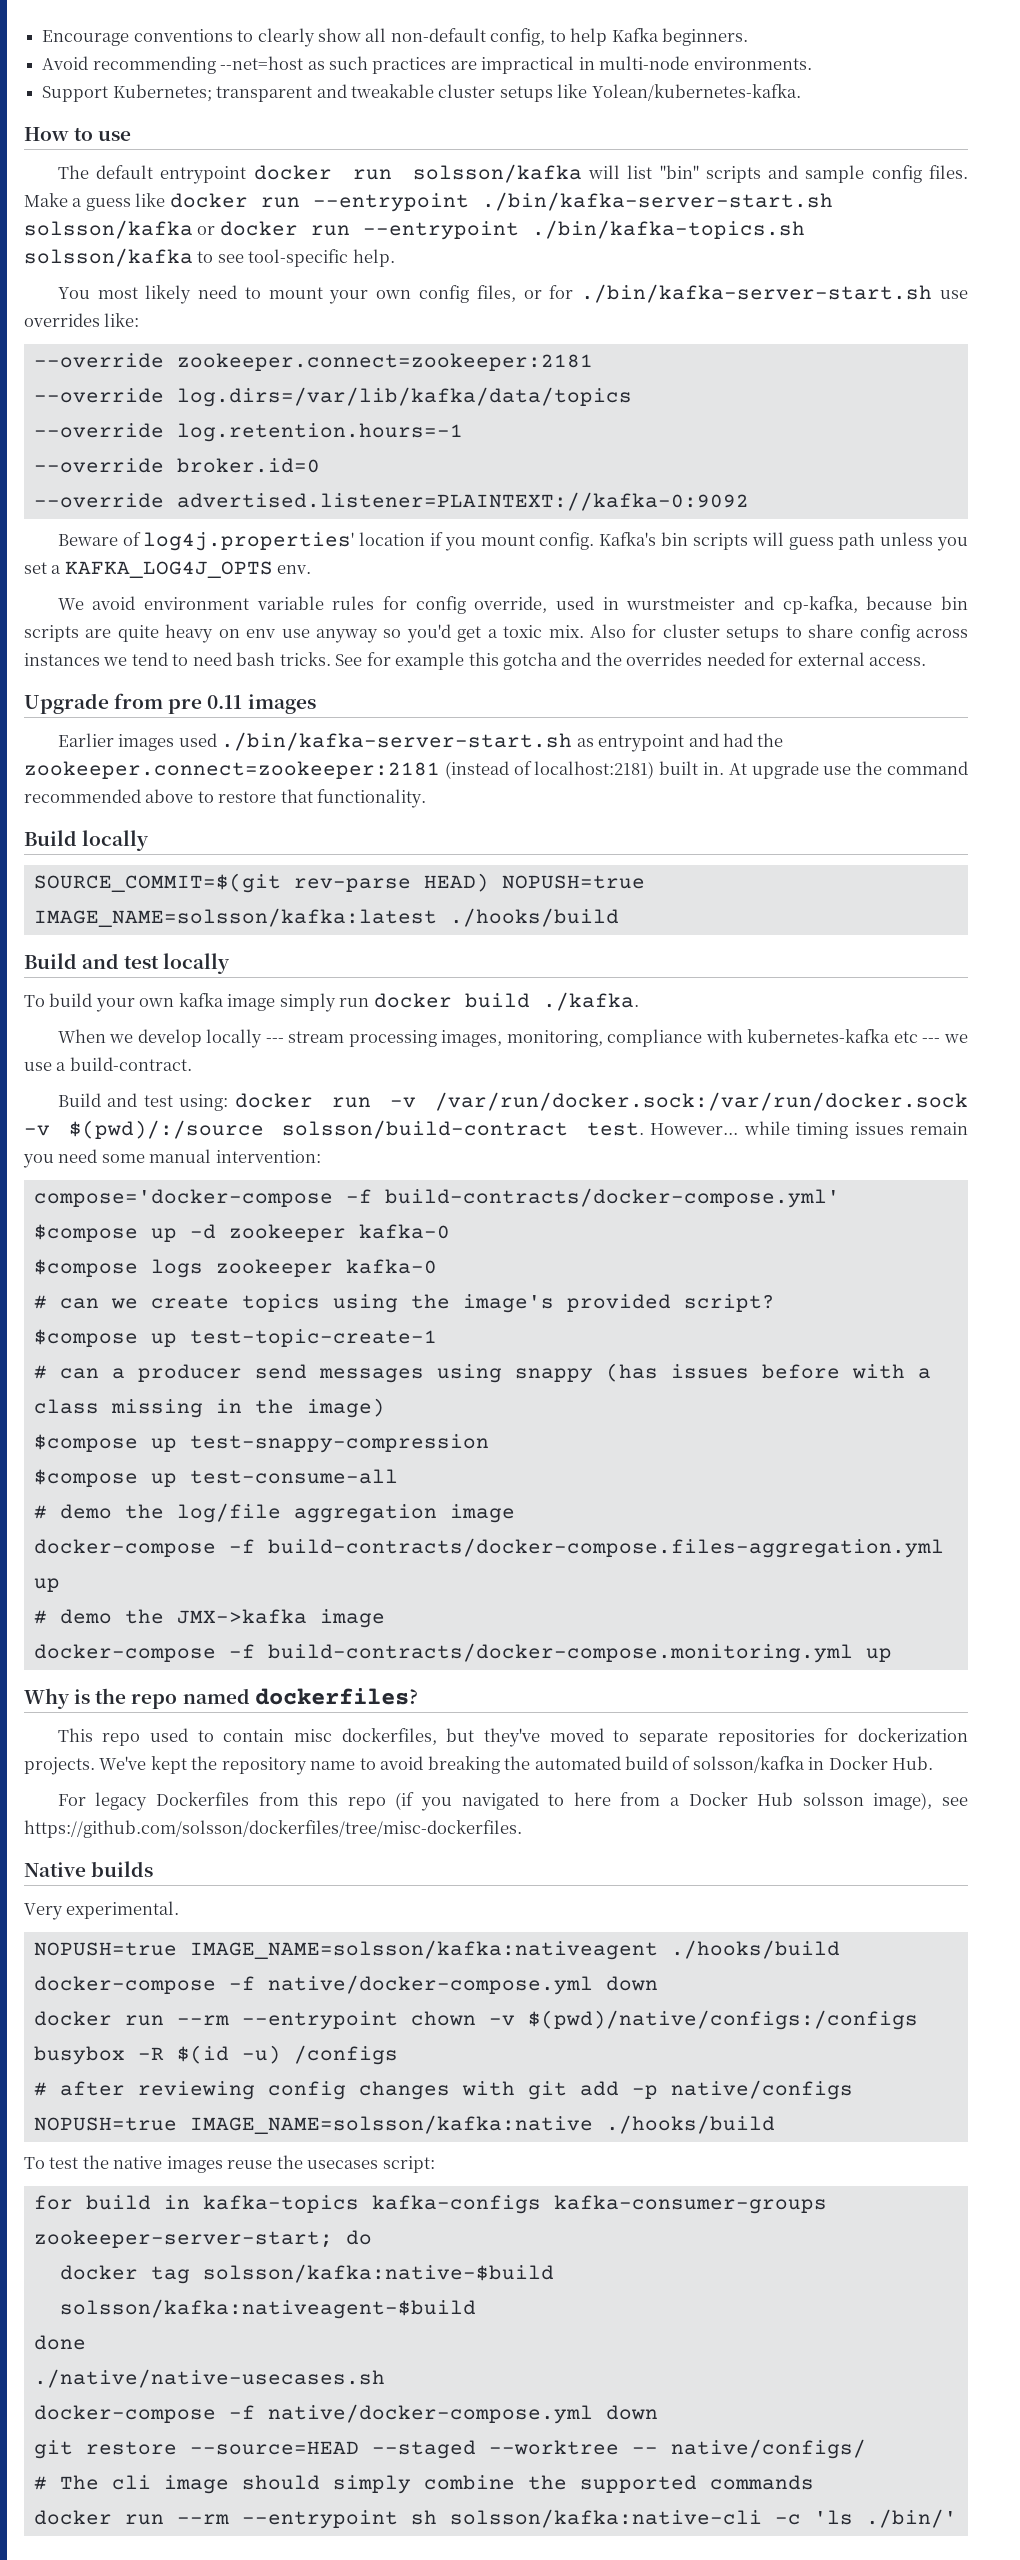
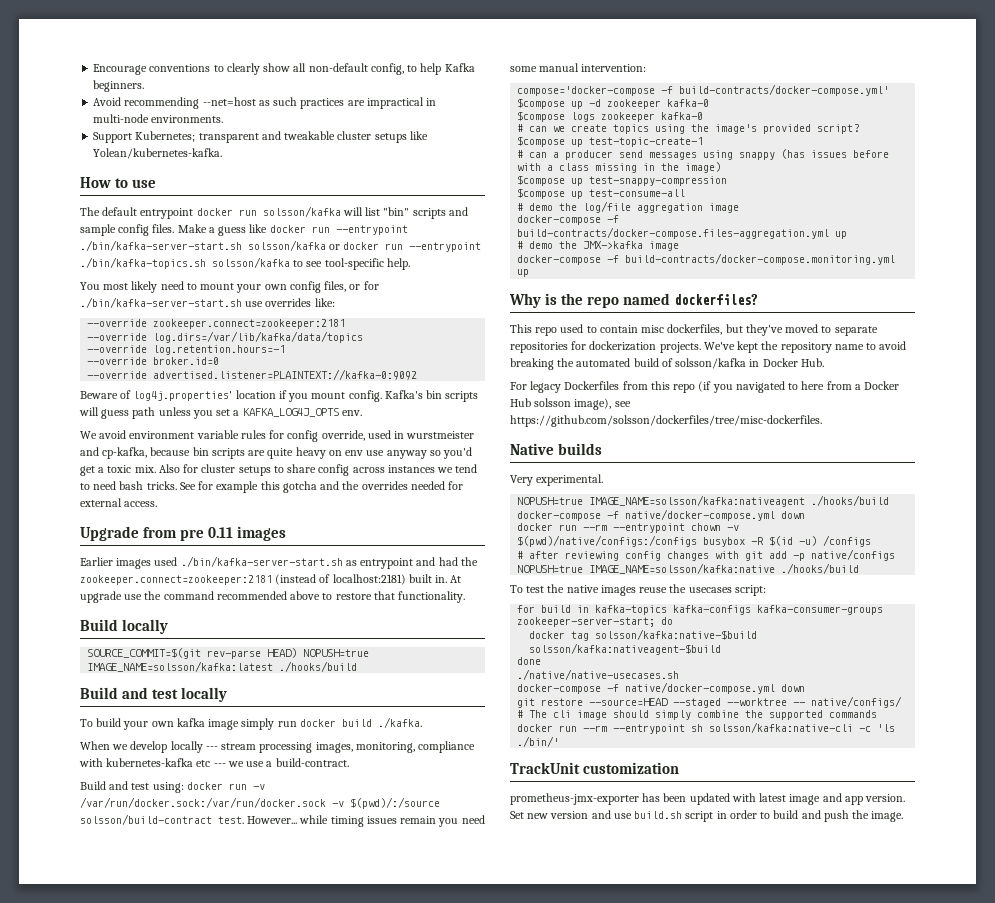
(957, 2518) none -> [510,762,680,774] [510,793,906,805] [510,810,904,822] // TrackUnit customization // prometheus-jmx-exporter has been updated with latest image and app version. Set new version and use build.sh script in order to build and push the image.

